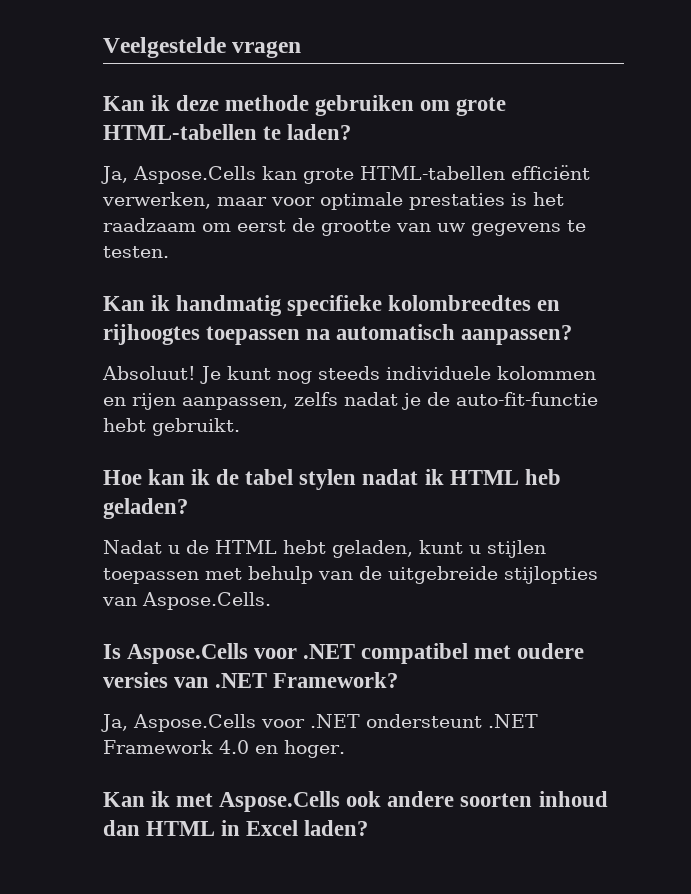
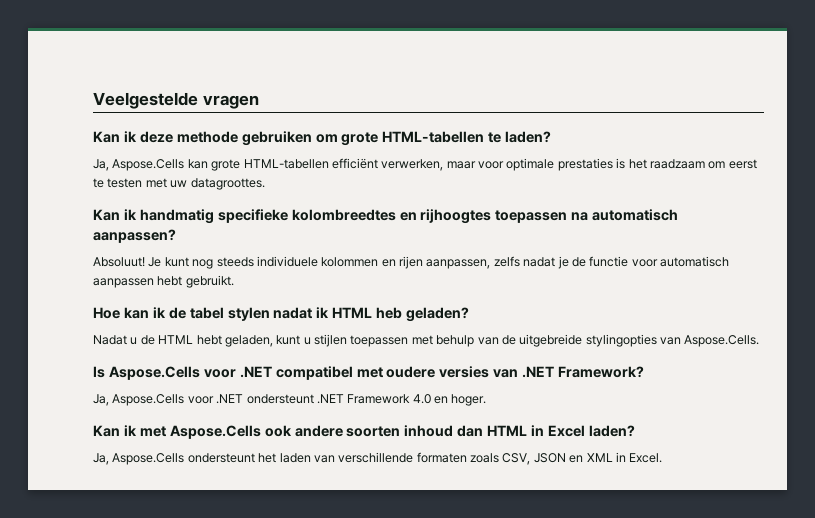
[292,218,586,236] [103,246,169,258] de grootte van uw gegevens te testen. -> [93,178,265,190] te testen met uw datagroottes.
[456,392,598,406] auto-fit-functie -> [589,256,729,267] [93,278,154,288] functie voor automatisch aanpassen
[504,566,598,584] stijlopties -> [585,334,657,347] stylingopties
(369, 828) none -> [93,452,663,465] // Ja, Aspose.Cells ondersteunt het laden van verschillende formaten zoals CSV, JSON en XML in Excel.

